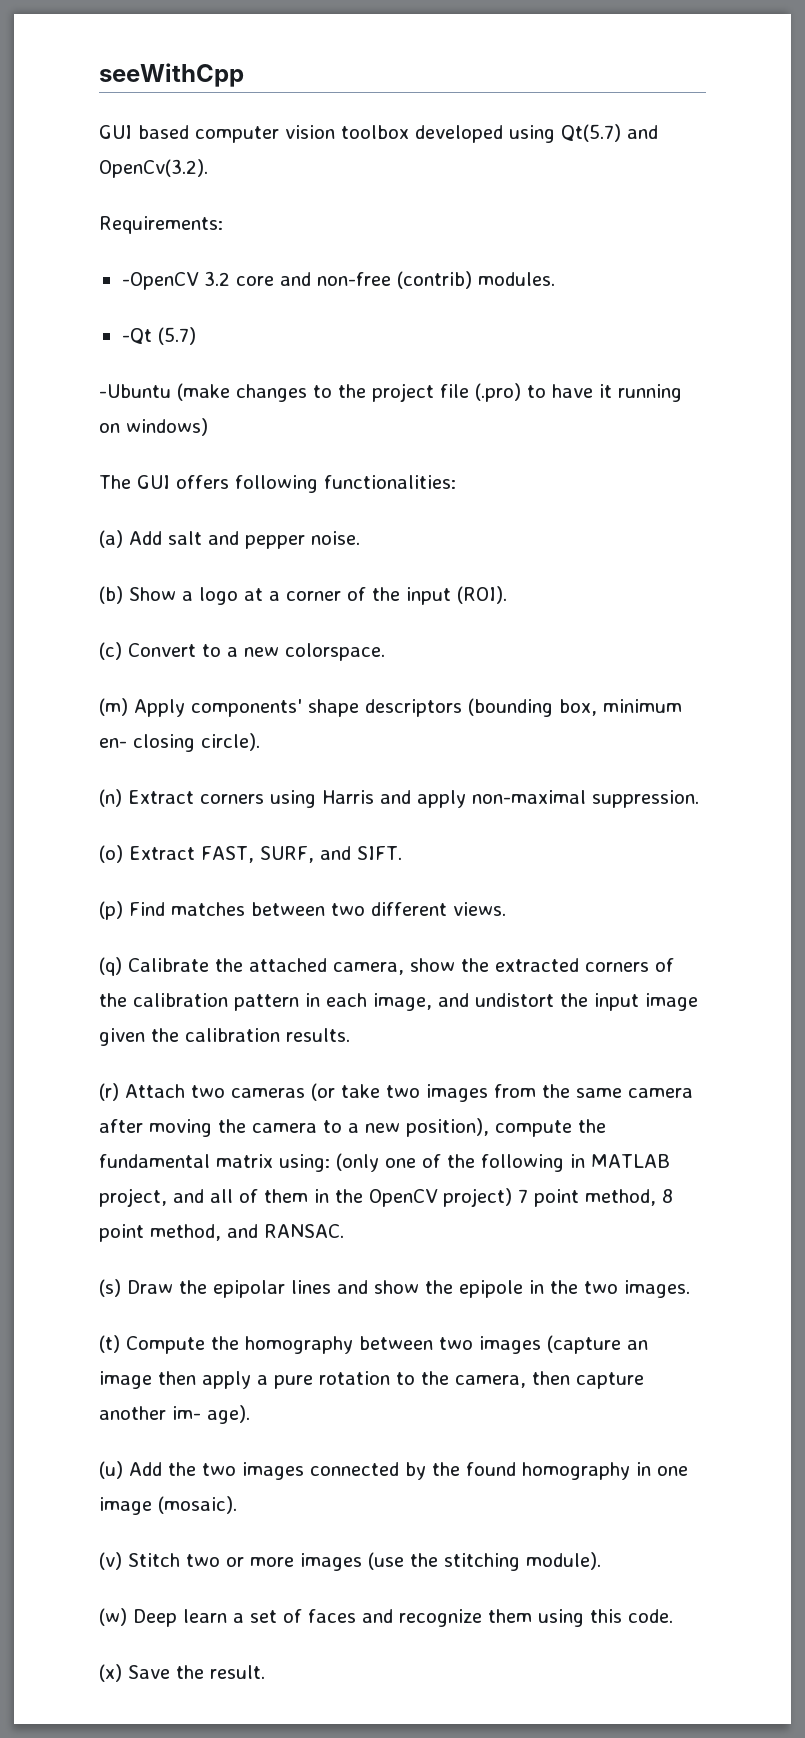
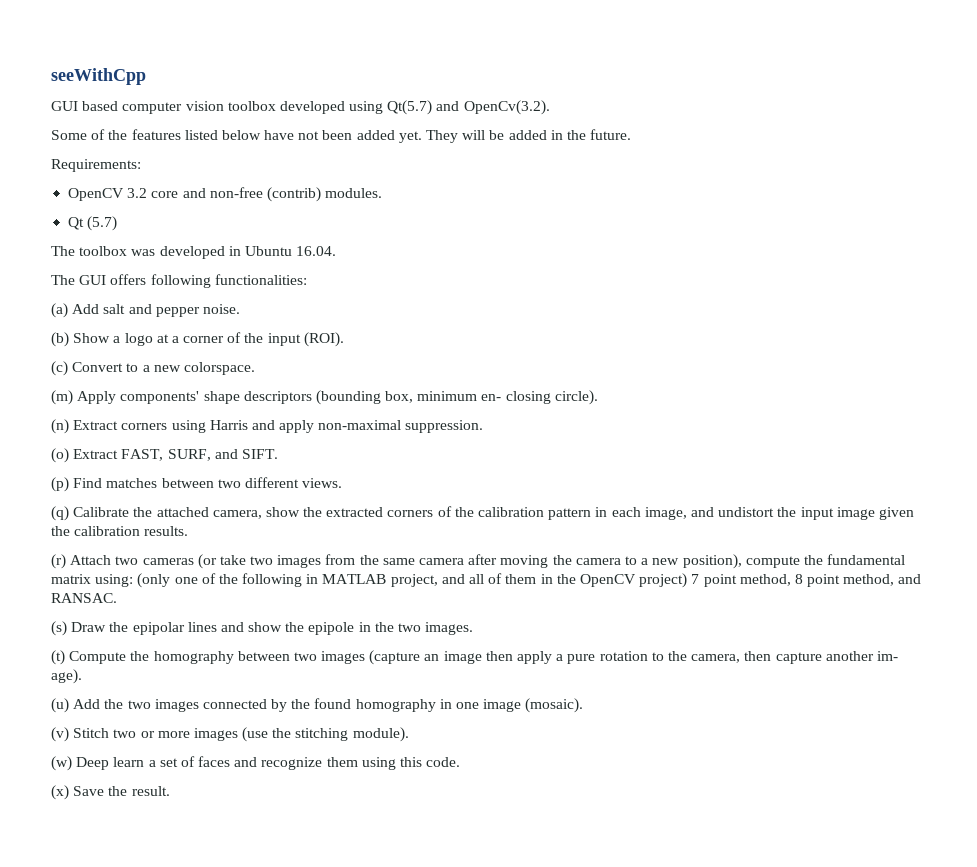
(208, 168) none -> [51,129,632,143] // Some of the features listed below have not been added yet. They will be added in the future.
[121,272,199,290] -OpenCV -> [68,188,125,201] OpenCV
[121,328,152,344] -Qt -> [68,217,85,230] Qt
[99,383,682,402] [99,418,208,436] -Ubuntu (make changes to the project file (.pro) to have it running on windows) -> [51,246,337,259] The toolbox was developed in Ubuntu 16.04.

